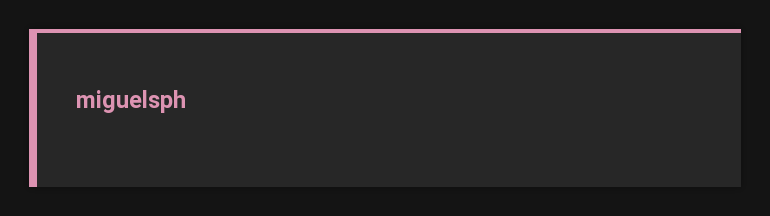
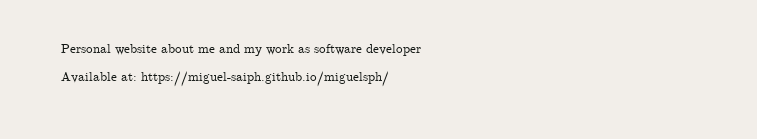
[76,90,186,113] miguelsph -> [61,44,421,56] [61,71,389,87] Personal website about me and my work as software developer // Available at: https://miguel-saiph.github.io/miguelsph/

